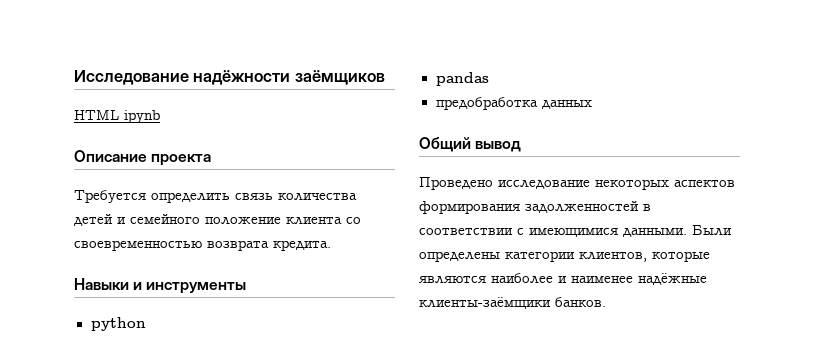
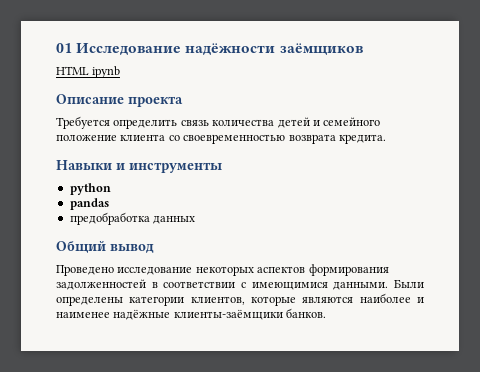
(74, 77) none -> [56,43,72,53] 01

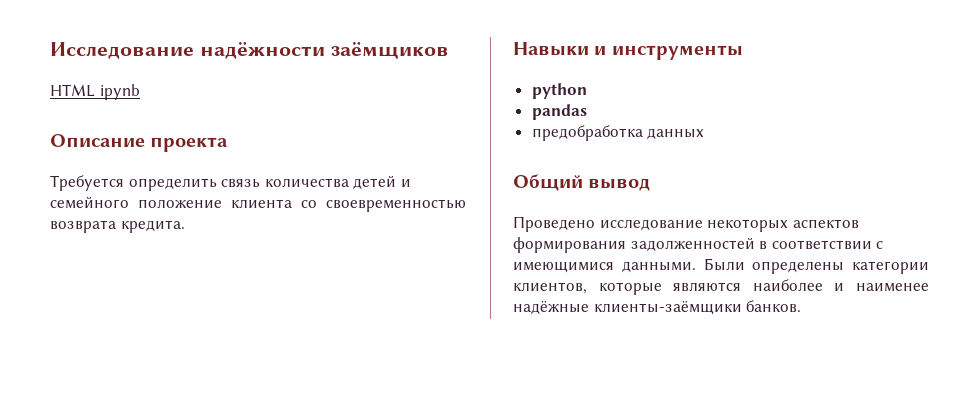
[56,43,72,53] 01 -> (50, 50) none

